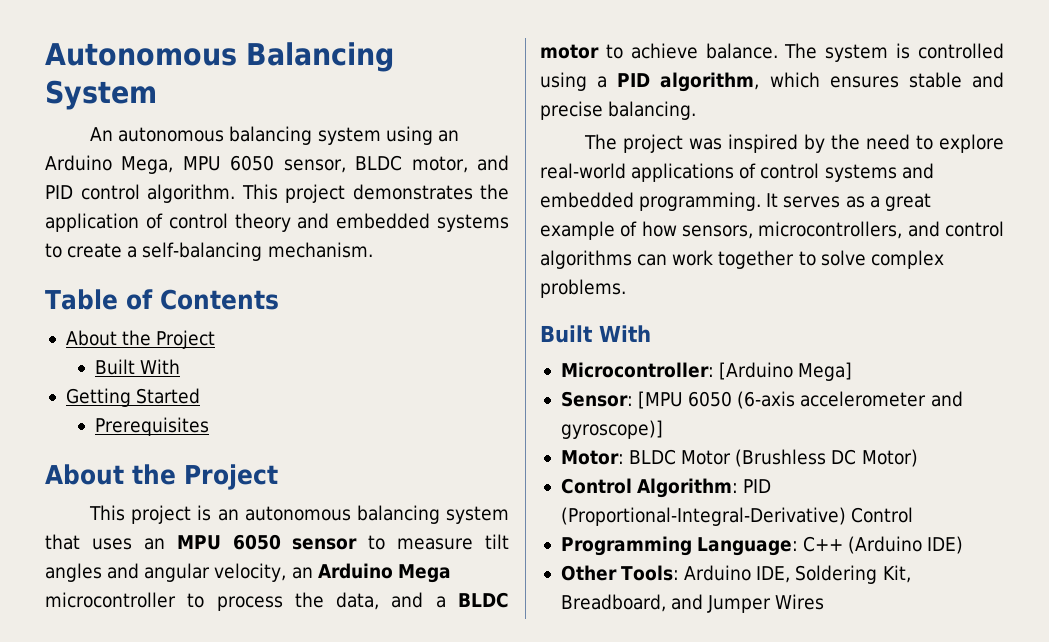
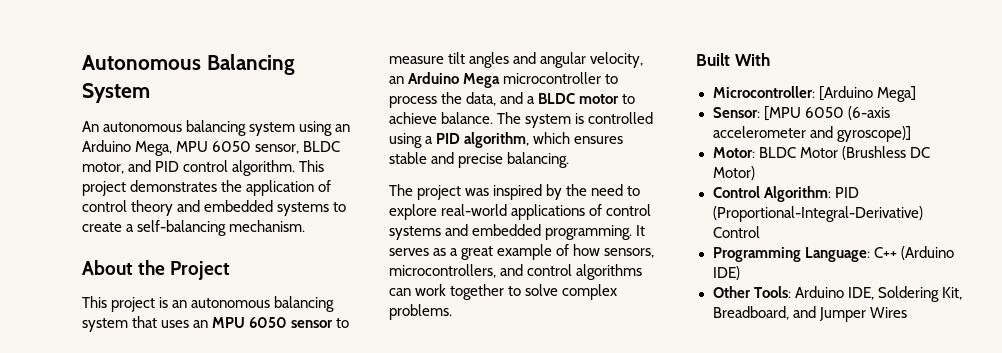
[45,289,279,310] [65,330,216,349] [94,359,180,375] [65,388,201,407] [94,417,209,436] // Table of Contents // About the Project // Built With // Getting Started // Prerequisites -> (306, 226) none

